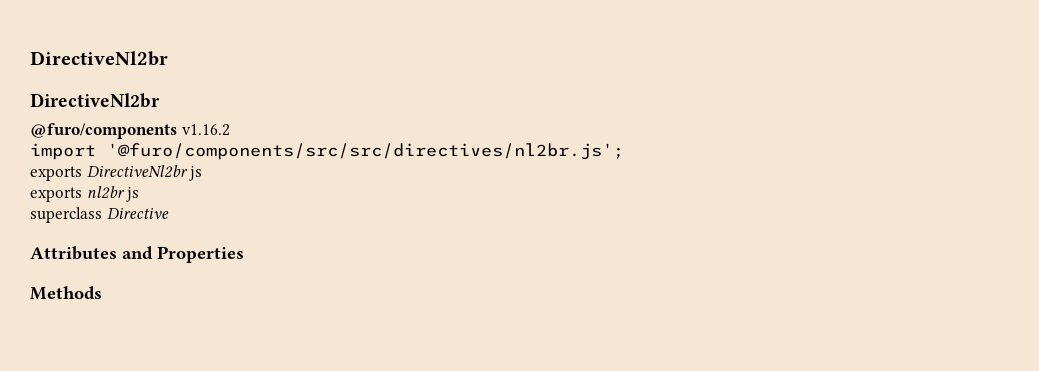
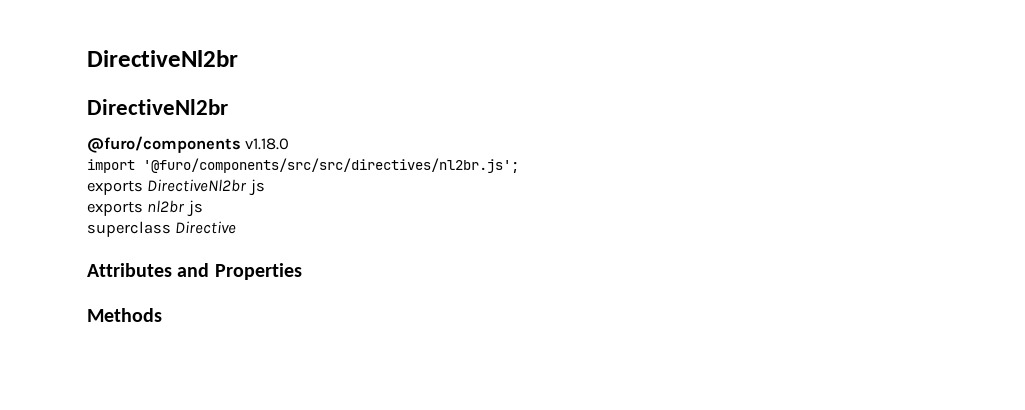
[181,124,230,136] v1.16.2 -> [245,138,290,150] v1.18.0

